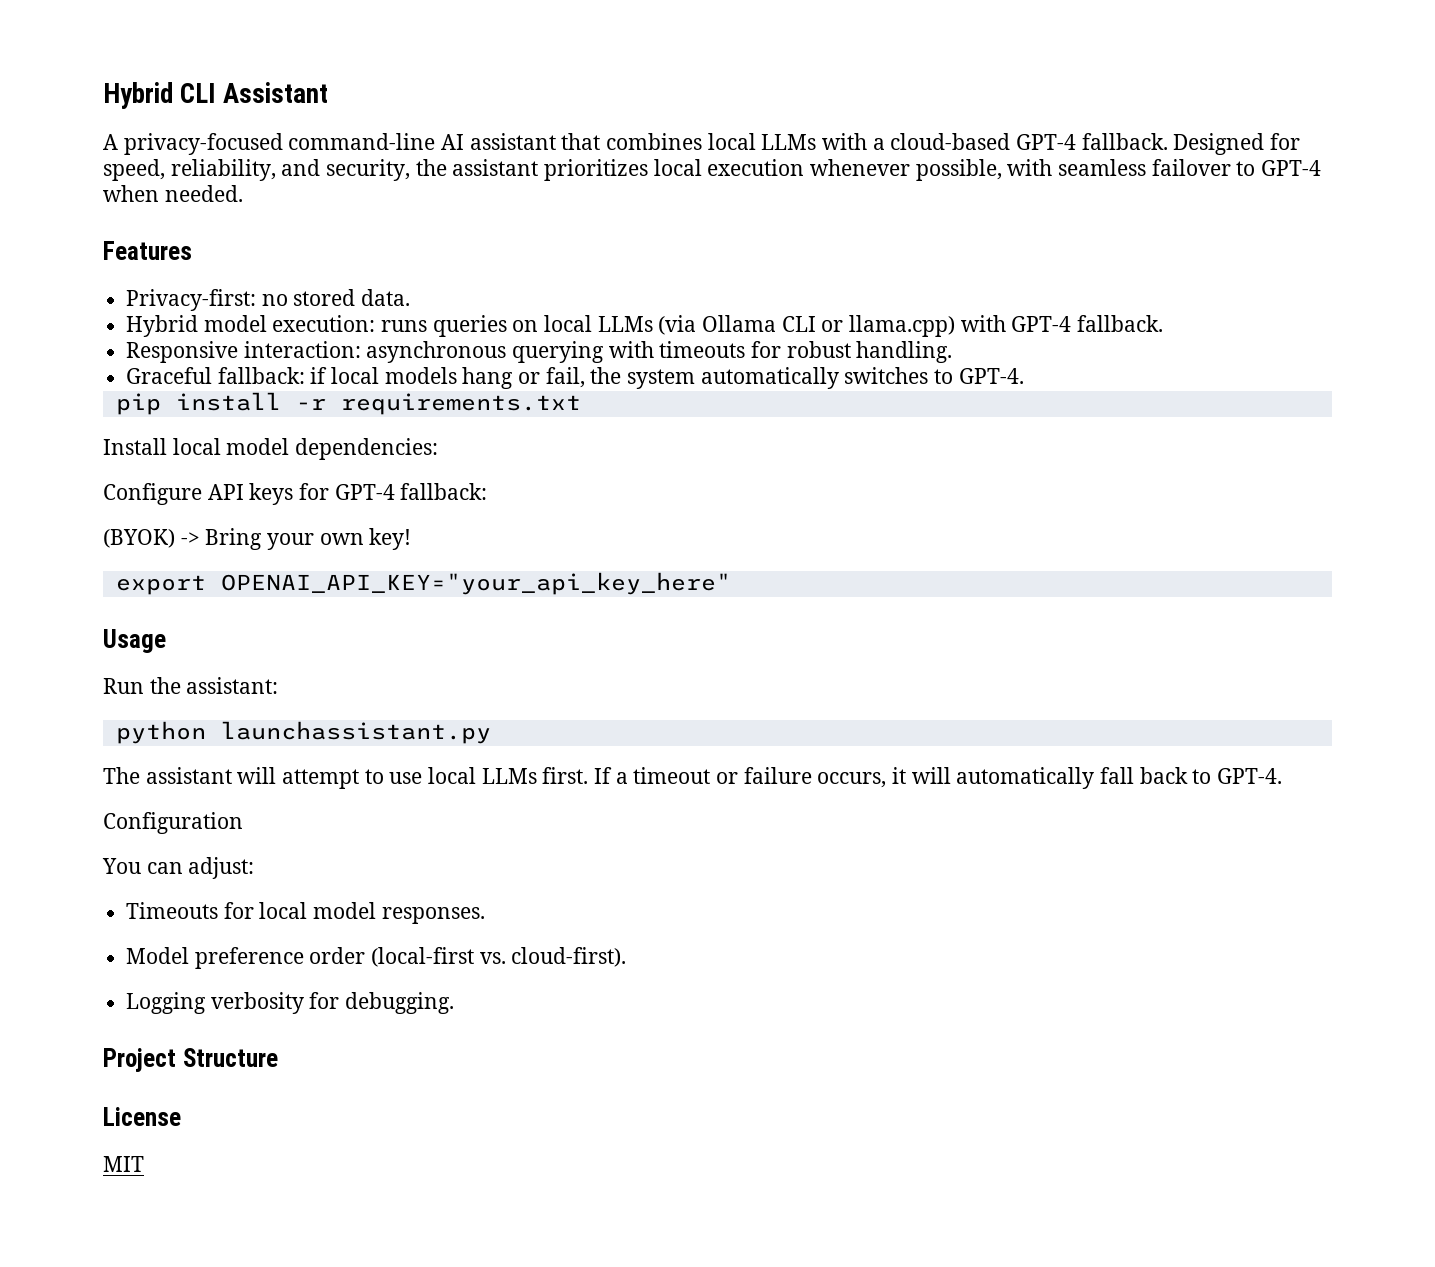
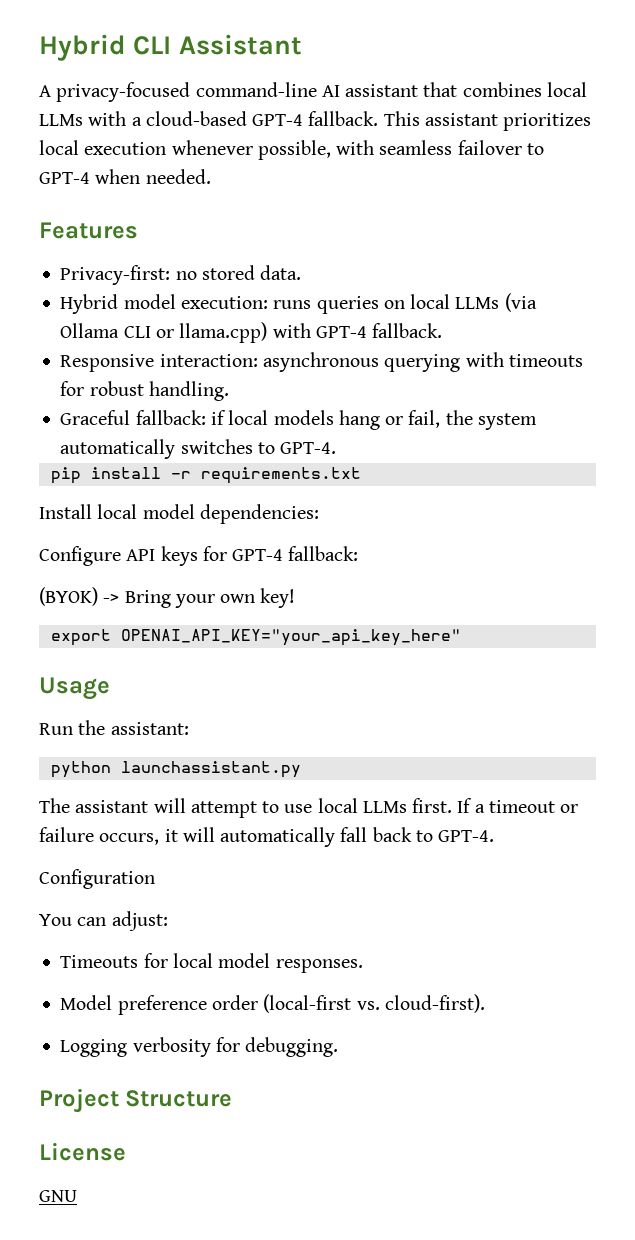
[1173,133,1301,155] [103,159,447,181] Designed for speed, reliability, and security, the -> [383,111,420,126] This
[103,1156,144,1172] MIT -> [39,1190,77,1202] GNU

